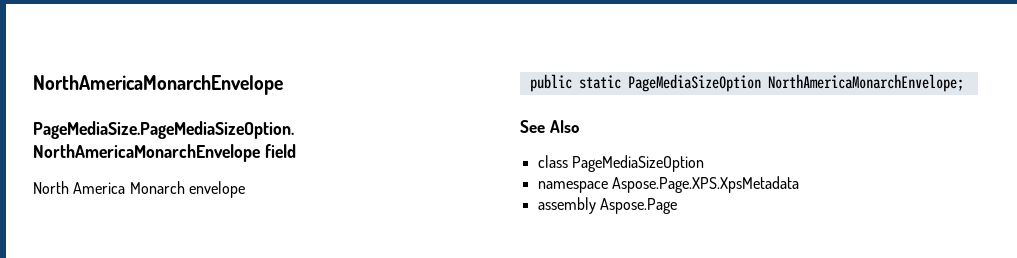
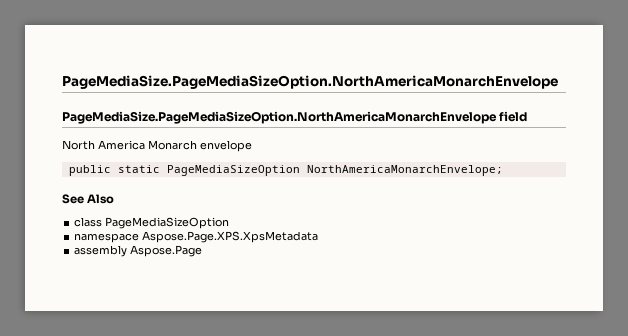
[33,75,283,95] NorthAmericaMonarchEnvelope -> [62,75,558,89] PageMediaSize.PageMediaSizeOption.NorthAmericaMonarchEnvelope

